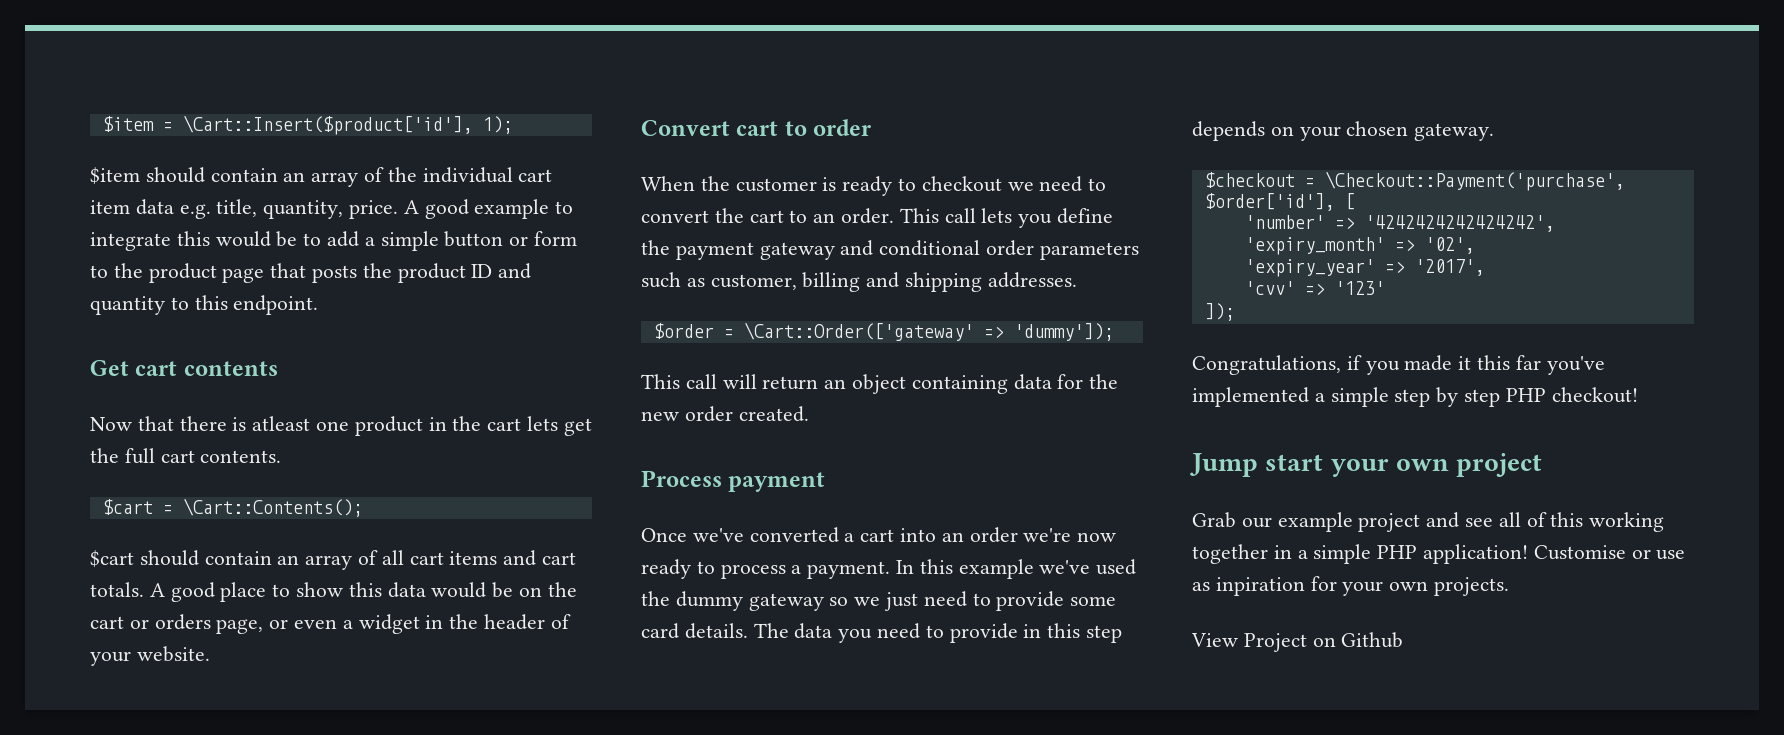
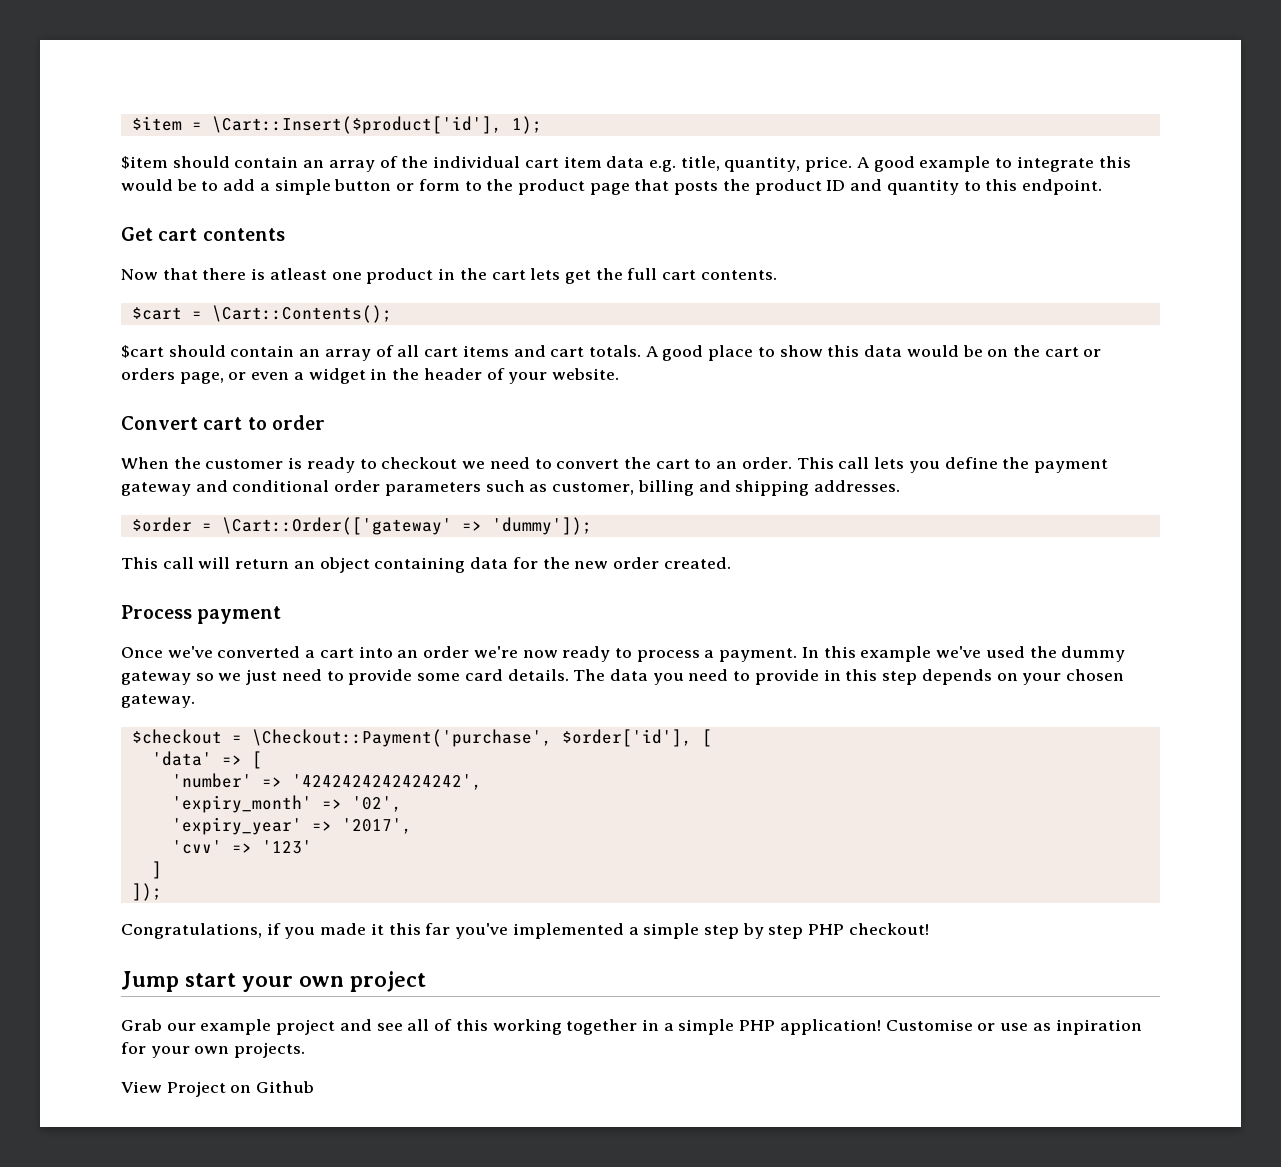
(1355, 201) none -> [151,751,262,769] // 'data' => [
(1385, 288) none -> [151,861,162,879] // ]

